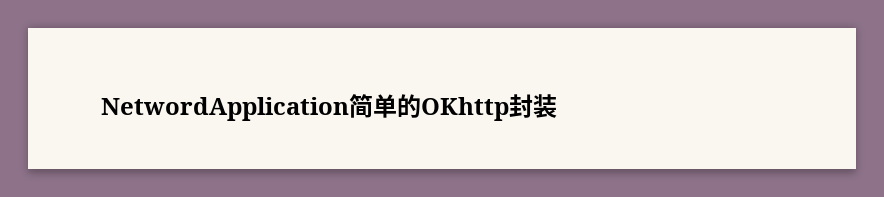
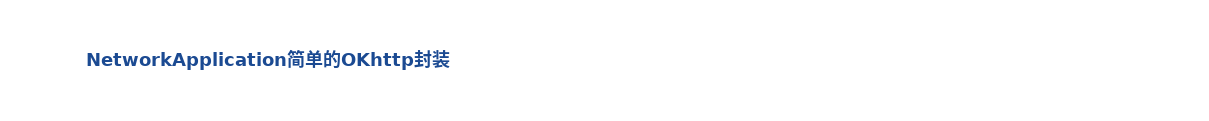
[101,97,349,121] NetwordApplication -> [86,52,287,70] NetworkApplication

